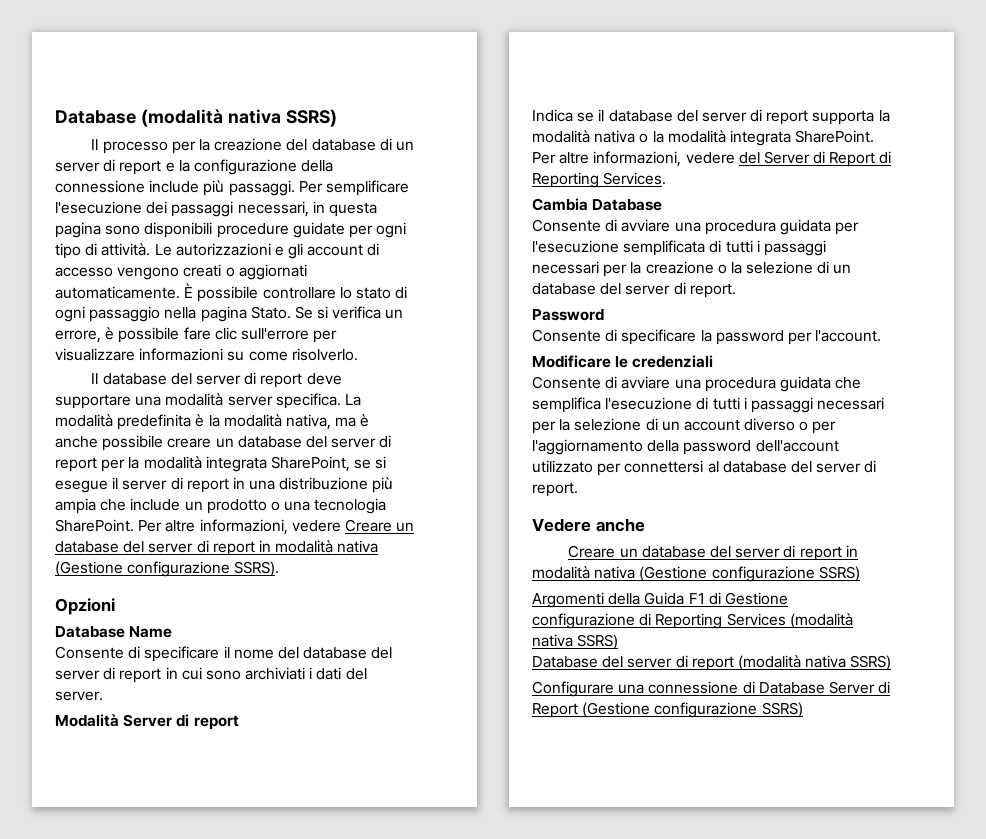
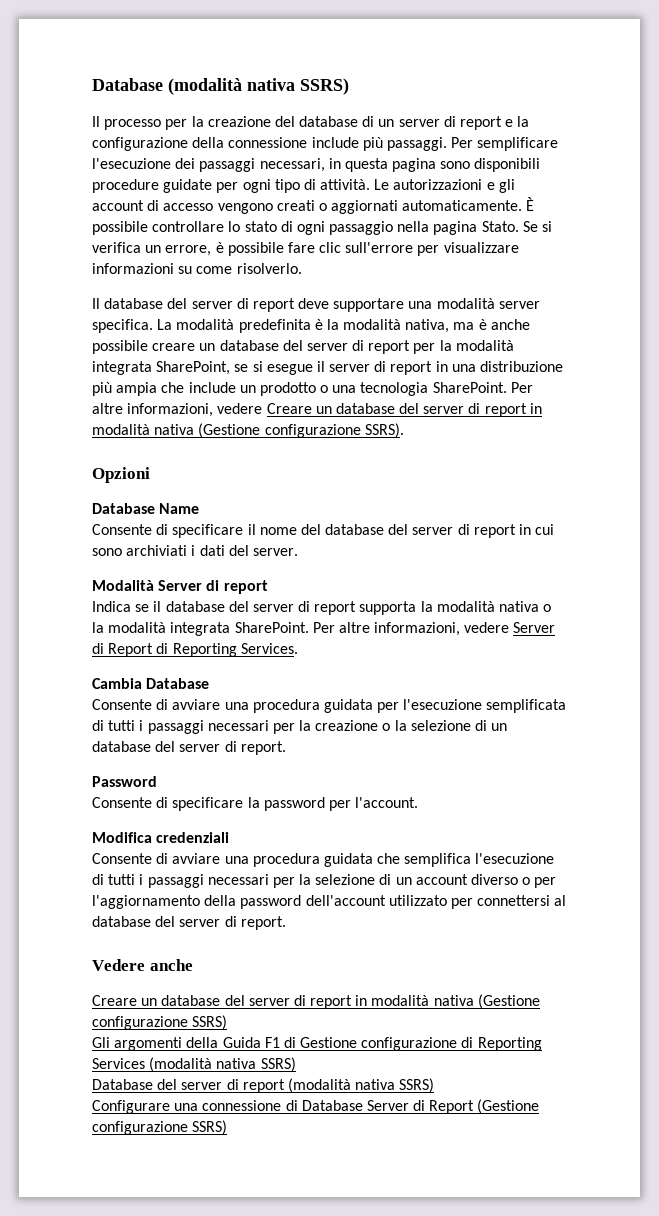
[738,152,760,164] del -> (510, 627) none
[532,355,629,368] Modificare le -> [92,832,152,843] Modifica
[532,592,604,608] Argomenti -> [92,1037,183,1051] Gli argomenti

